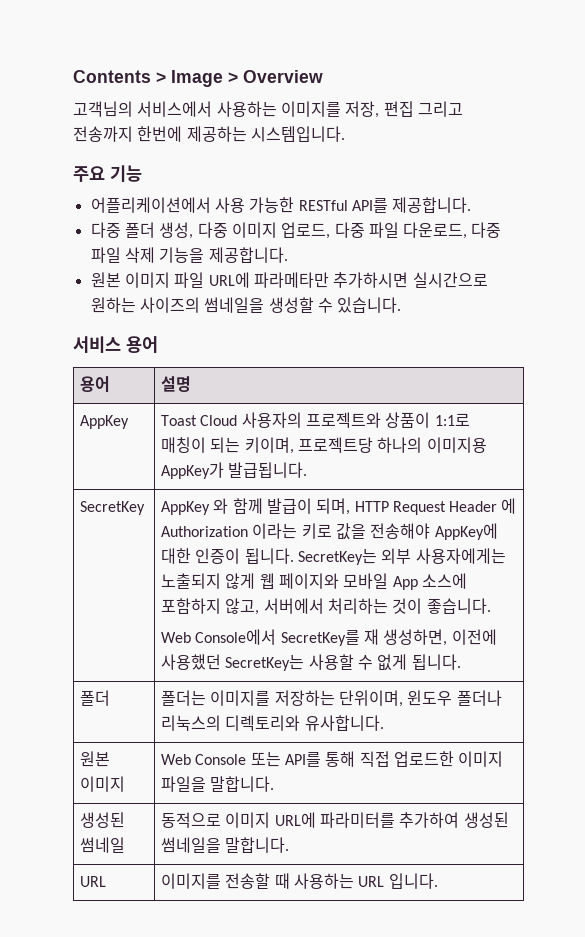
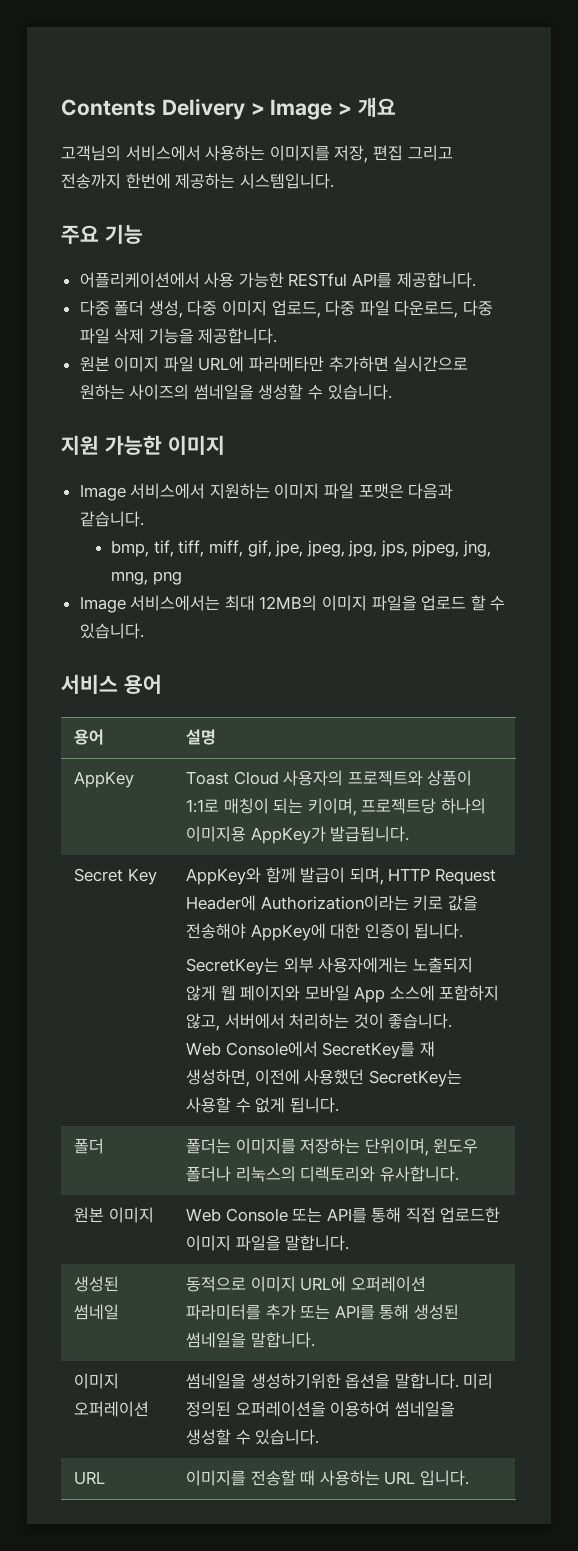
(151, 76) none -> [161,98,245,120] Delivery
[243,70,323,83] Overview -> [358,97,397,117] 개요
[333,272,409,288] 추가하시면 -> [328,356,389,372] 추가하면
(402, 305) none -> [61,435,225,455] [79,483,454,501] [79,511,144,527] [111,540,492,557] [111,571,182,585] [79,595,506,613] [79,623,144,639] // 지원 가능한 이미지 // Image 서비스에서 지원하는 이미지 파일 포맷은 다음과 같습니다. // bmp, tif, tiff, miff, gif, jpe, jpeg, jpg, jps, pjpeg, jng, mng, png // Image 서비스에서는 최대 12MB의 이미지 파일을 업로드 할 수 있습니다.
[79,501,145,515] [160,498,229,515] SecretKey | AppKey 와 -> [73,868,157,885] [185,867,261,885] Secret Key | AppKey와
[449,498,517,514] [160,523,298,539] Header 에 Authorization 이라는 -> [185,895,409,911] Header에 Authorization이라는
(294, 556) none -> (464, 931) //
[319,812,509,828] [160,837,290,853] 파라미터를 추가하여 생성된 썸네일을 말합니다. -> [350,1276,426,1292] [185,1304,459,1320] [185,1332,315,1348] [73,1373,119,1389] [73,1401,149,1417] [185,1373,494,1389] [185,1401,455,1417] [185,1429,320,1445] 오퍼레이션 파라미터를 추가 또는 API를 통해 생성된 썸네일을 말합니다. // 이미지 오퍼레이션 | 썸네일을 생성하기위한 옵션을 말합니다. 미리 정의된 오퍼레이션을 이용하여 썸네일을 생성할 수 있습니다.

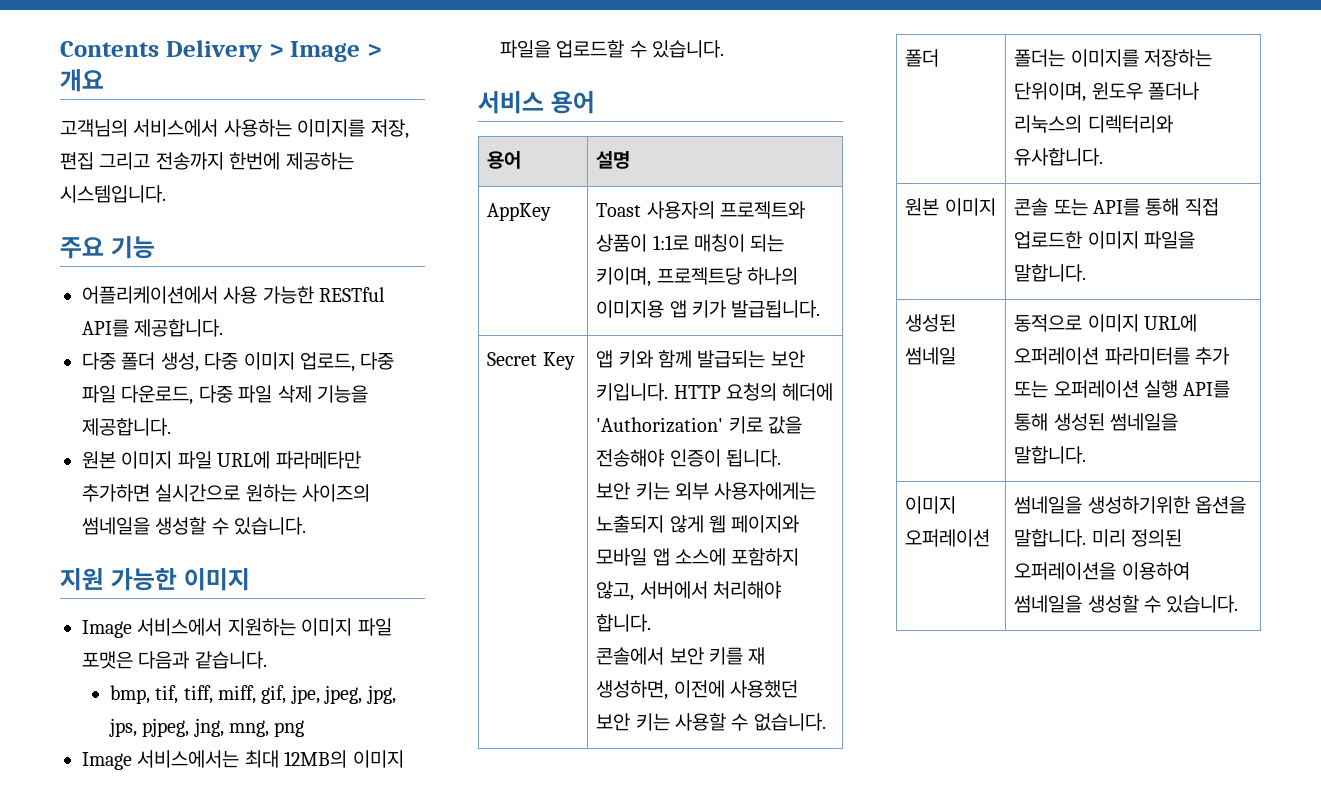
[421,595,486,611] 업로드 할 -> [556,40,625,58] 업로드할
[233,771,279,785] Cloud -> (642, 210) none
[250,826,326,844] AppKey가 -> [669,300,727,318] 앱 키가
[185,867,496,885] [185,895,409,911] AppKey와 함께 발급이 되며, HTTP Request Header에 Authorization이라는 -> [596,350,805,368] [596,383,834,401] [596,417,724,433] 앱 키와 함께 발급되는 보안 키입니다. HTTP 요청의 헤더에 'Authorization'
[250,923,361,941] AppKey에 대한 -> (665, 458) none
[185,958,279,975] SecretKey는 -> [596,482,670,500] 보안 키는
[354,986,386,1003] App -> [652,548,670,566] 앱
[289,1013,453,1029] [185,1041,435,1059] [185,1069,462,1087] [185,1097,339,1113] 처리하는 것이 좋습니다. // Web Console에서 SecretKey를 재 생성하면, 이전에 사용했던 SecretKey는 사용할 수 없게 됩니다. -> [713,581,782,599] [596,614,652,632] [596,647,766,665] [596,680,799,700] [596,713,826,731] 처리해야 합니다. // 콘솔에서 보안 키를 재 생성하면, 이전에 사용했던 보안 키는 사용할 수 없습니다.
[300,1166,376,1182] 디렉토리와 -> [1087,115,1173,133] 디렉터리와
[185,1208,288,1222] Web Console -> [1014,198,1049,216] 콘솔
(331, 1312) none -> [1053,380,1179,398] 오퍼레이션 실행
[73,1471,105,1485] [185,1470,469,1486] // URL | 이미지를 전송할 때 사용하는 URL 입니다. -> (1239, 604) none

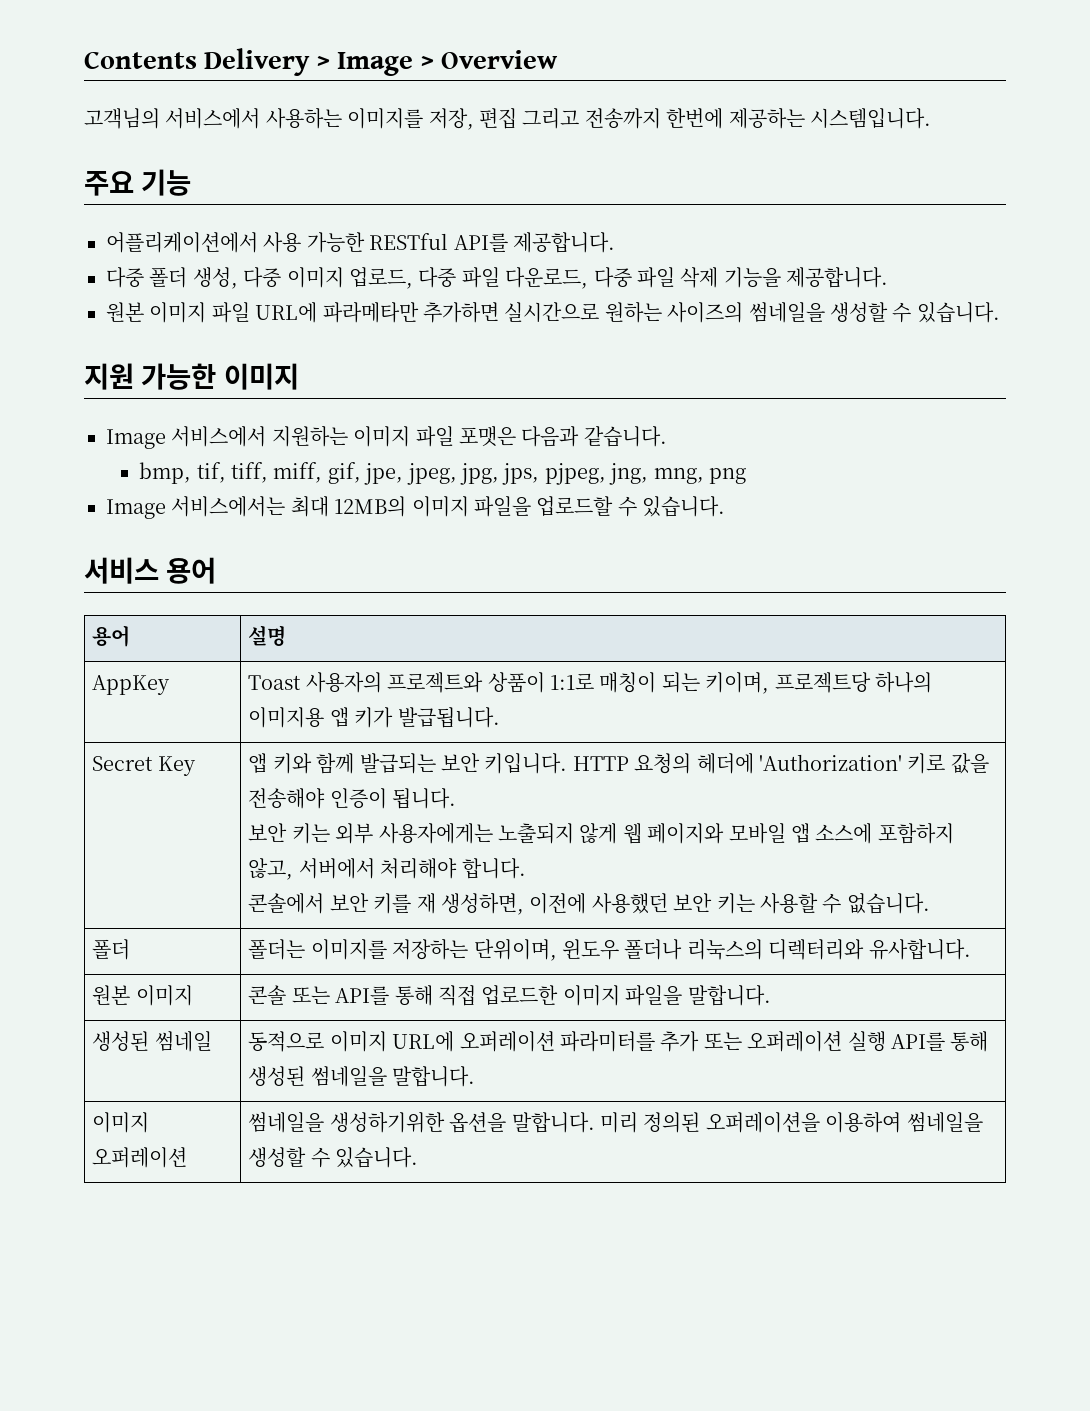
[60,69,104,92] 개요 -> [441,50,559,69] Overview

